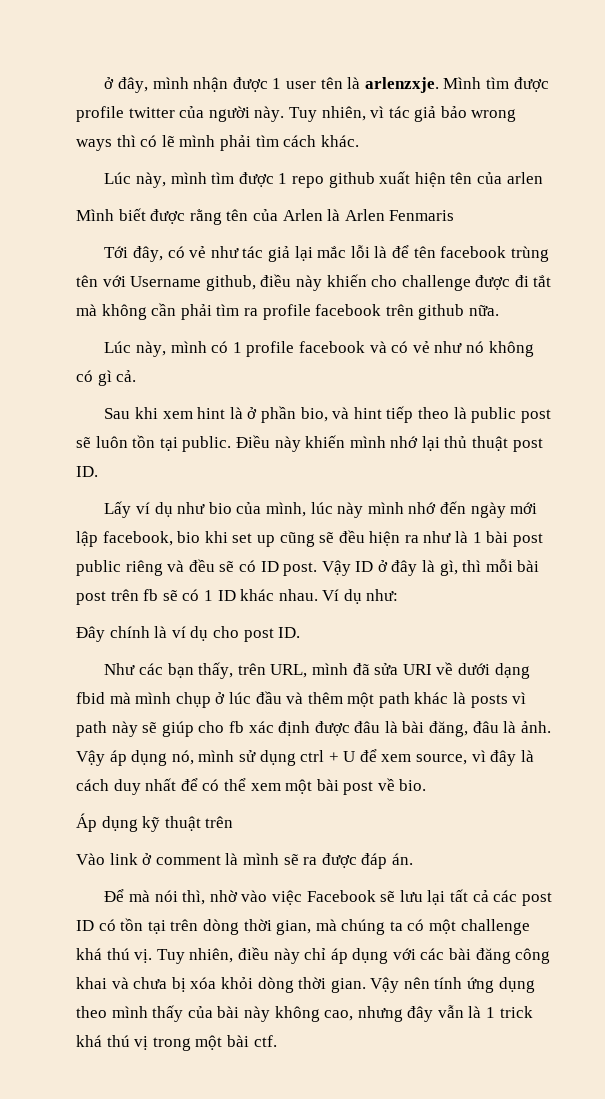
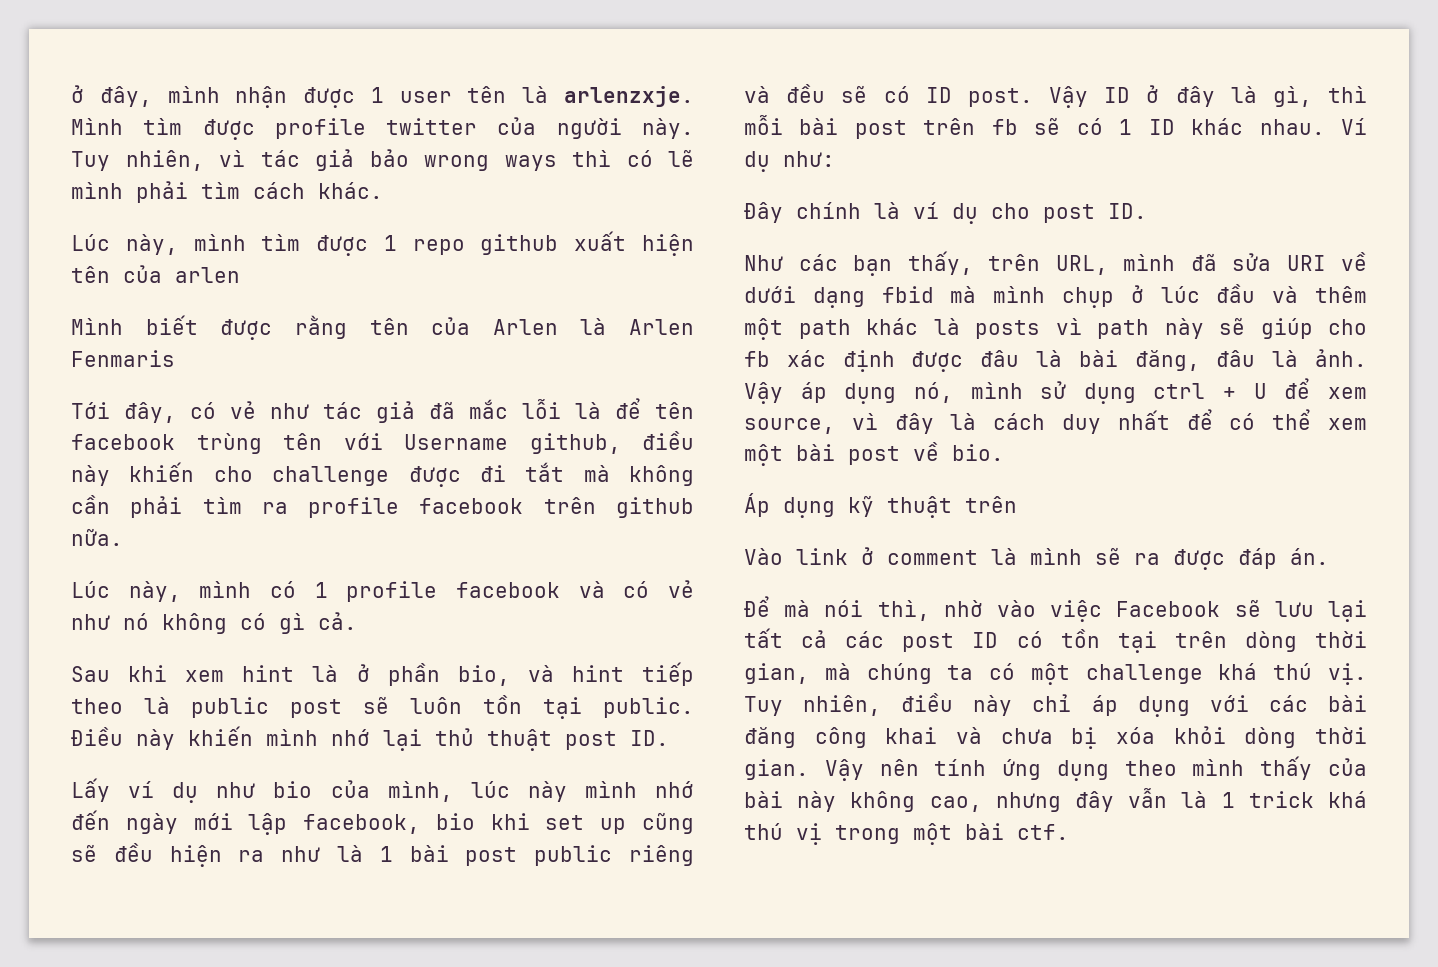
[294,246,313,261] lại -> [429,401,455,419] đã

